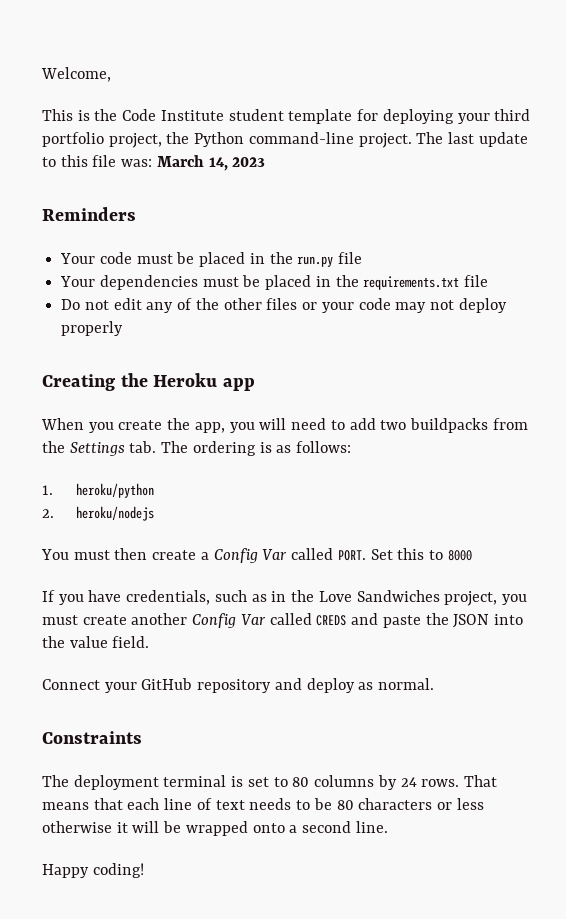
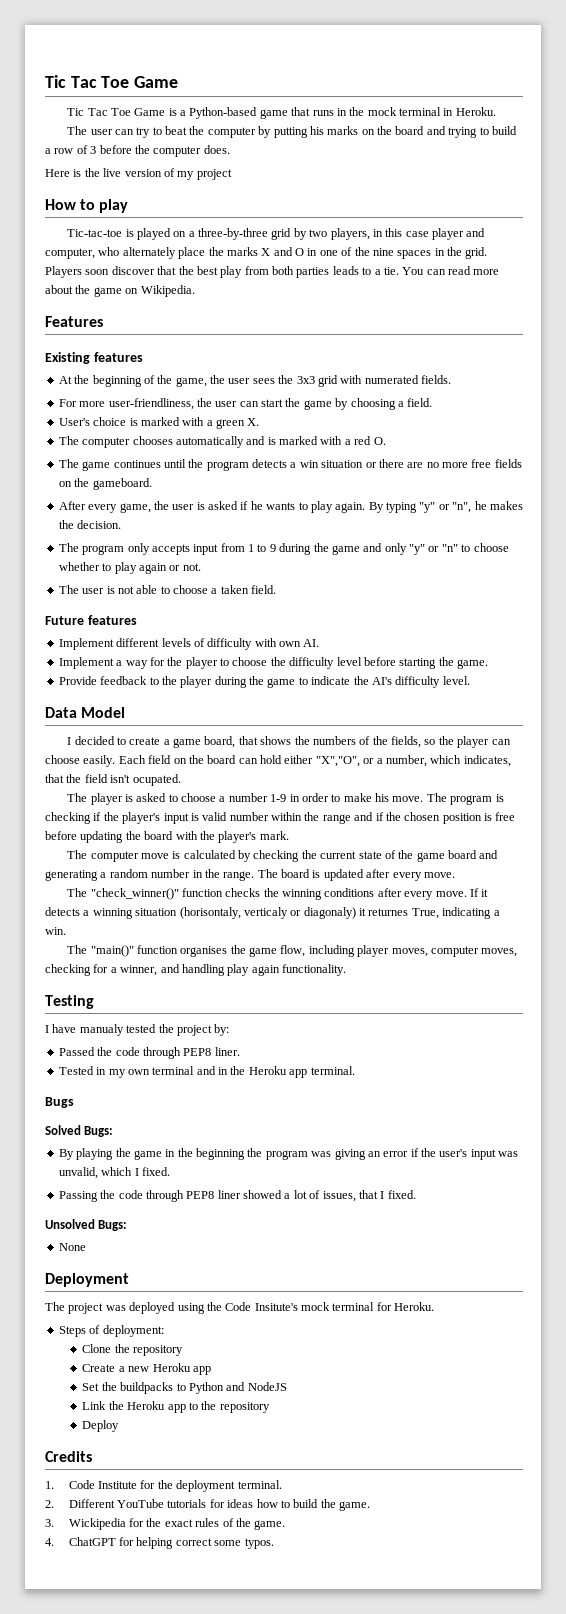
[41,67,111,82] [42,109,531,124] [42,132,528,148] [42,155,266,171] [42,207,136,221] [60,252,363,267] [60,275,489,290] [61,298,507,313] [61,321,124,336] [42,373,255,391] [41,418,528,433] [42,441,352,456] [42,483,154,498] [42,506,154,521] [41,548,472,563] [42,590,527,606] [42,613,523,628] [42,636,150,648] [42,678,435,693] [42,731,142,744] [42,775,497,790] [42,798,484,810] [42,821,388,836] [42,863,144,878] Welcome, // This is the Code Institute student template for deploying your third portfolio project, the Python command-line project. The last update to this file was: March 14, 2023 // Reminders // Your code must be placed in the run.py file // Your dependencies must be placed in the requirements.txt file // Do not edit any of the other files or your code may not deploy properly // Creating the Heroku app // When you create the app, you will need to add two buildpacks from the Settings tab. The ordering is as follows: // 1. heroku/python // 2. heroku/nodejs // You must then create a Config Var called PORT. Set this to 8000 // If you have credentials, such as in the Love Sandwiches project, you must create another Config Var called CREDS and paste the JSON into the value field. // Connect your GitHub repository and deploy as normal. // Constraints // The deployment terminal is set to 80 columns by 24 rows. That means that each line of text needs to be 80 characters or less otherwise it will be wrapped onto a second line. // Happy coding! -> [45,75,179,88] [67,107,496,119] [67,126,517,138] [45,145,230,157] [45,168,232,180] [45,199,129,213] [67,228,486,240] [45,247,488,259] [45,266,500,278] [45,285,195,297] [45,316,103,327] [45,352,143,364] [58,375,451,387] [58,398,433,410] [58,417,260,429] [58,436,386,448] [58,459,522,471] [58,478,152,490] [58,501,523,513] [58,520,122,529] [58,543,509,555] [58,562,201,574] [58,585,277,594] [45,615,137,625] [58,638,320,650] [58,657,488,669] [58,676,470,688] [45,707,126,718] [67,736,511,748] [45,755,511,767] [45,774,181,786] [67,793,504,805] [45,812,516,824] [45,831,289,843] [67,850,499,862] [45,869,455,881] [67,888,489,900] [45,907,500,919] [45,927,66,935] [67,945,518,957] [45,964,346,976] [45,995,94,1009] [45,1024,230,1036] [58,1047,240,1059] [58,1066,355,1078] [45,1097,74,1108] [45,1125,114,1137] [58,1148,519,1160] [58,1167,170,1179] [58,1190,416,1202] [45,1219,128,1231] [58,1243,86,1251] [45,1273,129,1287] [45,1302,435,1314] [58,1325,164,1337] [82,1344,184,1356] [82,1363,211,1375] [82,1382,287,1394] [82,1401,270,1413] [82,1420,120,1432] [45,1451,92,1462] [45,1480,282,1492] [45,1499,370,1511] [45,1518,286,1530] [45,1537,274,1549] Tic Tac Toe Game // Tic Tac Toe Game is a Python-based game that runs in the mock terminal in Heroku. // The user can try to beat the computer by putting his marks on the board and trying to build a row of 3 before the computer does. // Here is the live version of my project // How to play // Tic-tac-toe is played on a three-by-three grid by two players, in this case player and computer, who alternately place the marks X and O in one of the nine spaces in the grid. Players soon discover that the best play from both parties leads to a tie. You can read more about the game on Wikipedia. // Features // Existing features // At the beginning of the game, the user sees the 3x3 grid with numerated fields. // For more user-friendliness, the user can start the game by choosing a field. // User's choice is marked with a green X. // The computer chooses automatically and is marked with a red O. // The game continues until the program detects a win situation or there are no more free fields on the gameboard. // After every game, the user is asked if he wants to play again. By typing "y" or "n", he makes the decision. // The program only accepts input from 1 to 9 during the game and only "y" or "n" to choose whether to play again or not. // The user is not able to choose a taken field. // Future features // Implement different levels of difficulty with own AI. // Implement a way for the player to choose the difficulty level before starting the game. // Provide feedback to the player during the game to indicate the AI's difficulty level. // Data Model // I decided to create a game board, that shows the numbers of the fields, so the player can choose easily. Each field on the board can hold either "X","O", or a number, which indicates, that the field isn't ocupated. // The player is asked to choose a number 1-9 in order to make his move. The program is checking if the player's input is valid number within the range and if the chosen position is free before updating the board with the player's mark. // The computer move is calculated by checking the current state of the game board and generating a random number in the range. The board is updated after every move. // The "check_winner()" function checks the winning conditions after every move. If it detects a winning situation (horisontaly, verticaly or diagonaly) it returnes True, indicating a win. // The "main()" function organises the game flow, including player moves, computer moves, checking for a winner, and handling play again functionality. // Testing // I have manualy tested the project by: // Passed the code through PEP8 liner. // Tested in my own terminal and in the Heroku app terminal. // Bugs // Solved Bugs: // By playing the game in the beginning the program was giving an error if the user's input was unvalid, which I fixed. // Passing the code through PEP8 liner showed a lot of issues, that I fixed. // Unsolved Bugs: // None // Deployment // The project was deployed using the Code Insitute's mock terminal for Heroku. // Steps of deployment: // Clone the repository // Create a new Heroku app // Set the buildpacks to Python and NodeJS // Link the Heroku app to the repository // Deploy // Credits // 1. Code Institute for the deployment terminal. // 2. Different YouTube tutorials for ideas how to build the game. // 3. Wickipedia for the exact rules of the game. // 4. ChatGPT for helping correct some typos.

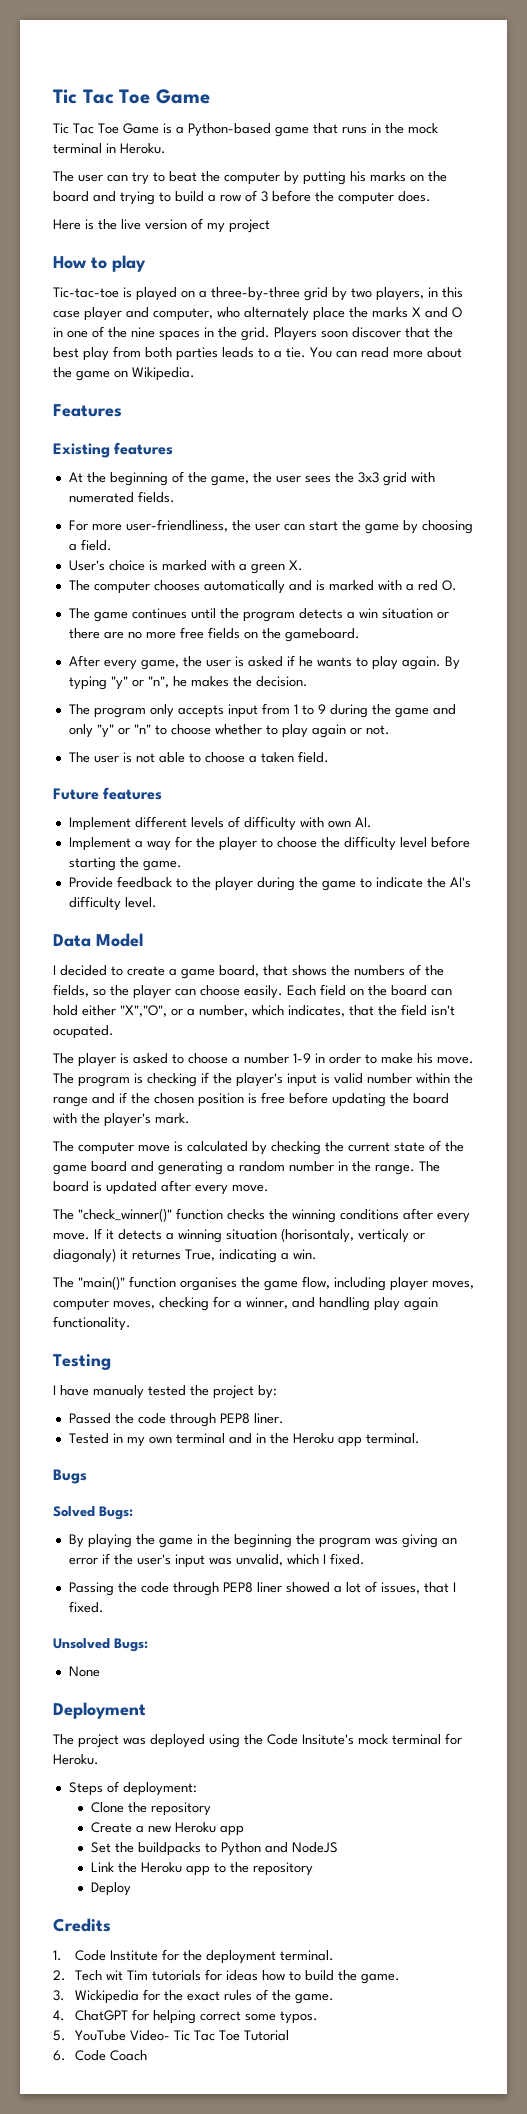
[68,1499,164,1508] Different YouTube -> [75,1970,149,1981] Tech wit Tim
(274, 1543) none -> [53,2030,290,2041] [53,2050,148,2061] // 5. YouTube Video- Tic Tac Toe Tutorial // 6. Code Coach

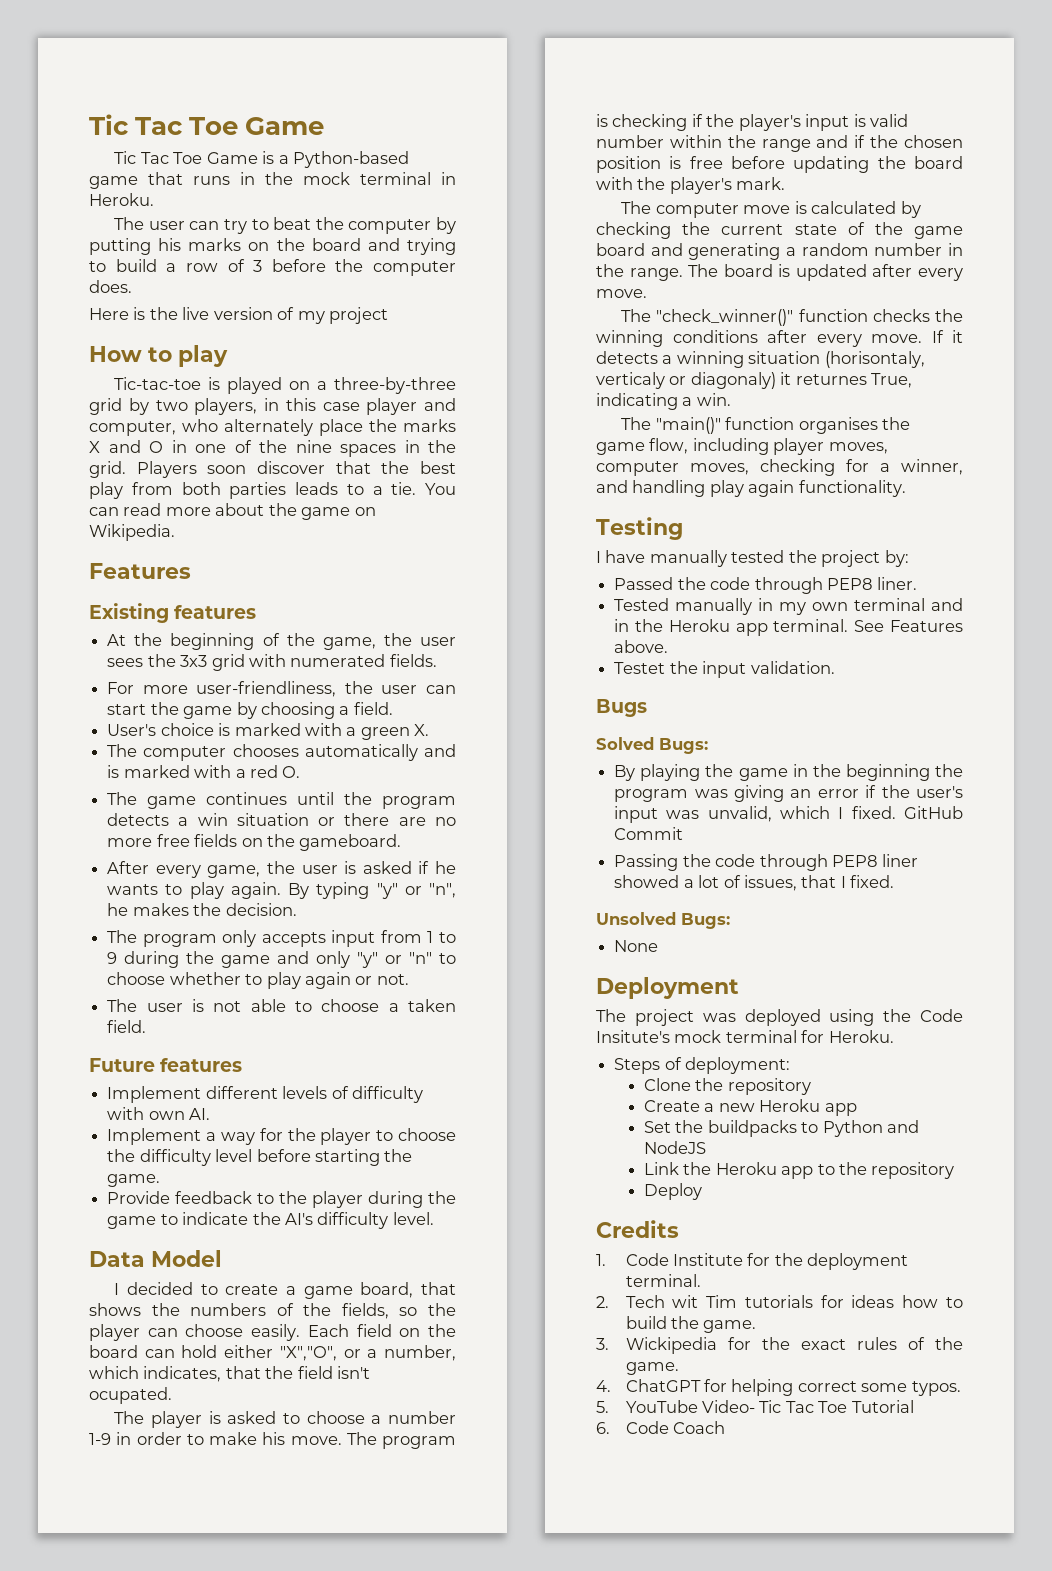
[93,1385,144,1399] manualy -> [649,550,727,567] manually
(109, 1438) none -> [675,598,753,615] manually
(420, 1438) none -> [854,620,963,632] [614,640,669,653] [614,661,835,678] See Features above. // Testet the input validation.
(365, 1559) none -> [904,806,963,819] [614,827,684,840] GitHub Commit

